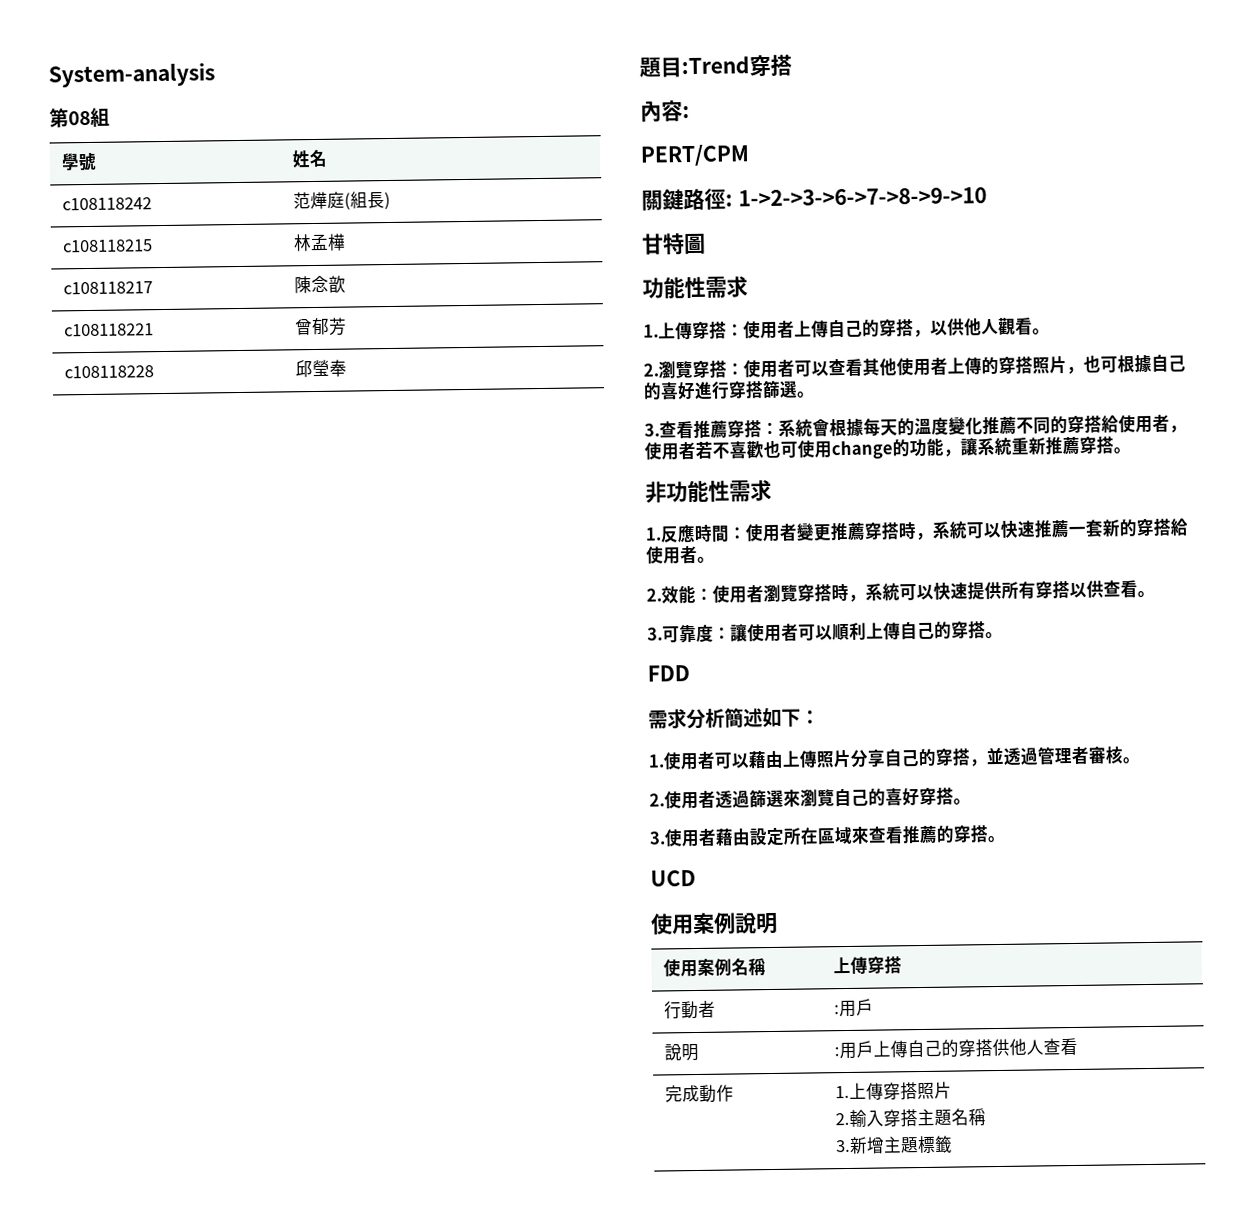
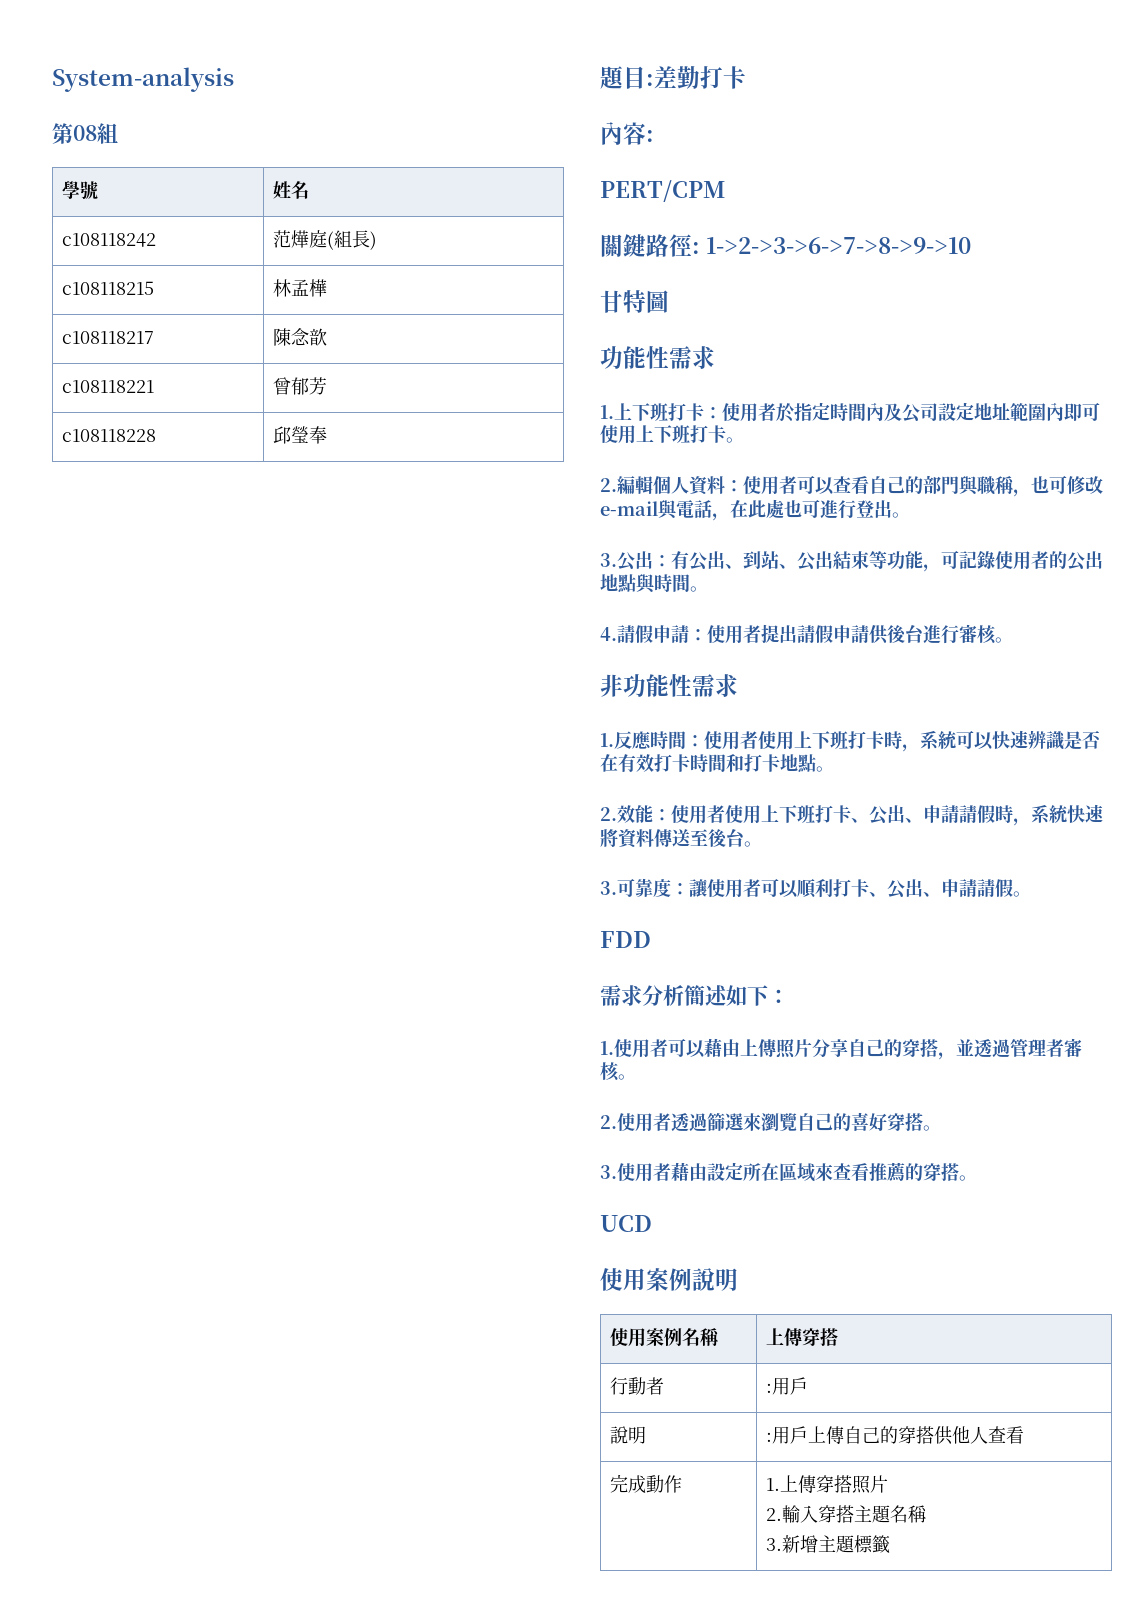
[681,54,792,77] :Trend穿搭 -> [646,66,746,89] :差勤打卡
[675,317,1050,340] [643,360,727,379] 傳穿搭：使用者上傳自己的穿搭，以供他人觀看。 // 2.瀏覽穿搭 -> [632,402,1100,423] [600,425,744,444] [600,476,725,495] 下班打卡：使用者於指定時間內及公司設定地址範圍內即可使用上下班打卡。 // 2.編輯個人資料
[862,353,1186,377] [643,379,815,400] [644,414,1187,440] [644,436,1114,461] 其他使用者上傳的穿搭照片，也可根據自己的喜好進行穿搭篩選。 // 3.查看推薦穿搭：系統會根據每天的溫度變化推薦不同的穿搭給使用者，使用者若不喜歡也可使用change的功能，讓系統重新推薦穿搭 -> [869,475,1103,497] [600,499,910,521] [600,550,1103,572] [600,574,708,594] [600,624,997,645] 自己的部門與職稱，也可修改e-mail與電話，在此處也可進行登出。 // 3.公出：有公出、到站、公出結束等功能，可記錄使用者的公出地點與時間。 // 4.請假申請：使用者提出請假申請供後台進行審核
[796,518,1188,542] [646,545,698,565] 變更推薦穿搭時，系統可以快速推薦一套新的穿搭給使用者 -> [758,730,1100,752] [600,754,816,773] 使用上下班打卡時，系統可以快速辨識是否在有效打卡時間和打卡地點
[763,580,1138,603] 瀏覽穿搭時，系統可以快速提供所有穿搭以供查看 -> [725,804,1104,826] [600,828,745,848] 使用上下班打卡、公出、申請請假時，系統快速將資料傳送至後台
[866,621,986,640] 上傳自己的穿搭 -> [833,879,1013,899] 打卡、公出、申請請假

